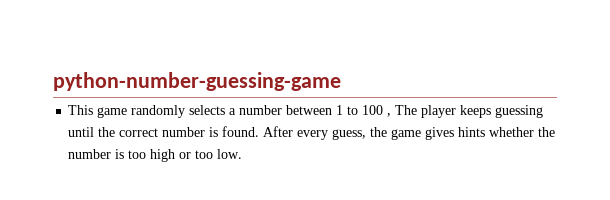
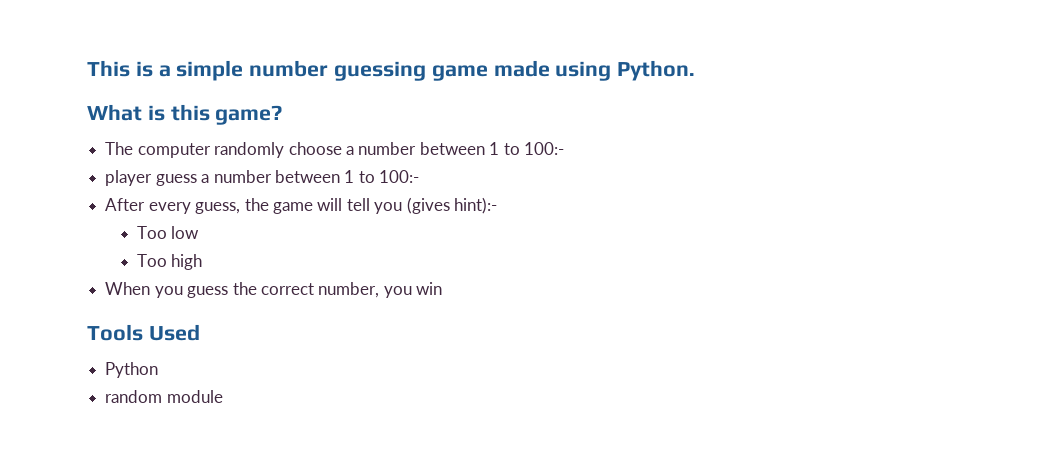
[53,72,341,91] [68,105,544,118] [68,126,260,137] python-number-guessing-game // This game randomly selects a number between 1 to 100 , The player keeps guessing until the correct number is found. -> [87,60,696,81] [87,104,283,125] [105,142,565,158] [105,170,420,186] This is a simple number guessing game made using Python. // What is this game? // The computer randomly choose a number between 1 to 100:- // player guess a number between 1 to 100:- //
[425,127,556,140] [68,149,243,162] gives hints whether the number is too high or too low. -> [317,197,498,214] [136,226,200,239] [136,254,203,270] [105,282,443,298] [87,324,200,341] [105,362,159,378] [105,390,223,403] will tell you (gives hint):- // Too low // Too high // When you guess the correct number, you win // Tools Used // Python // random module

